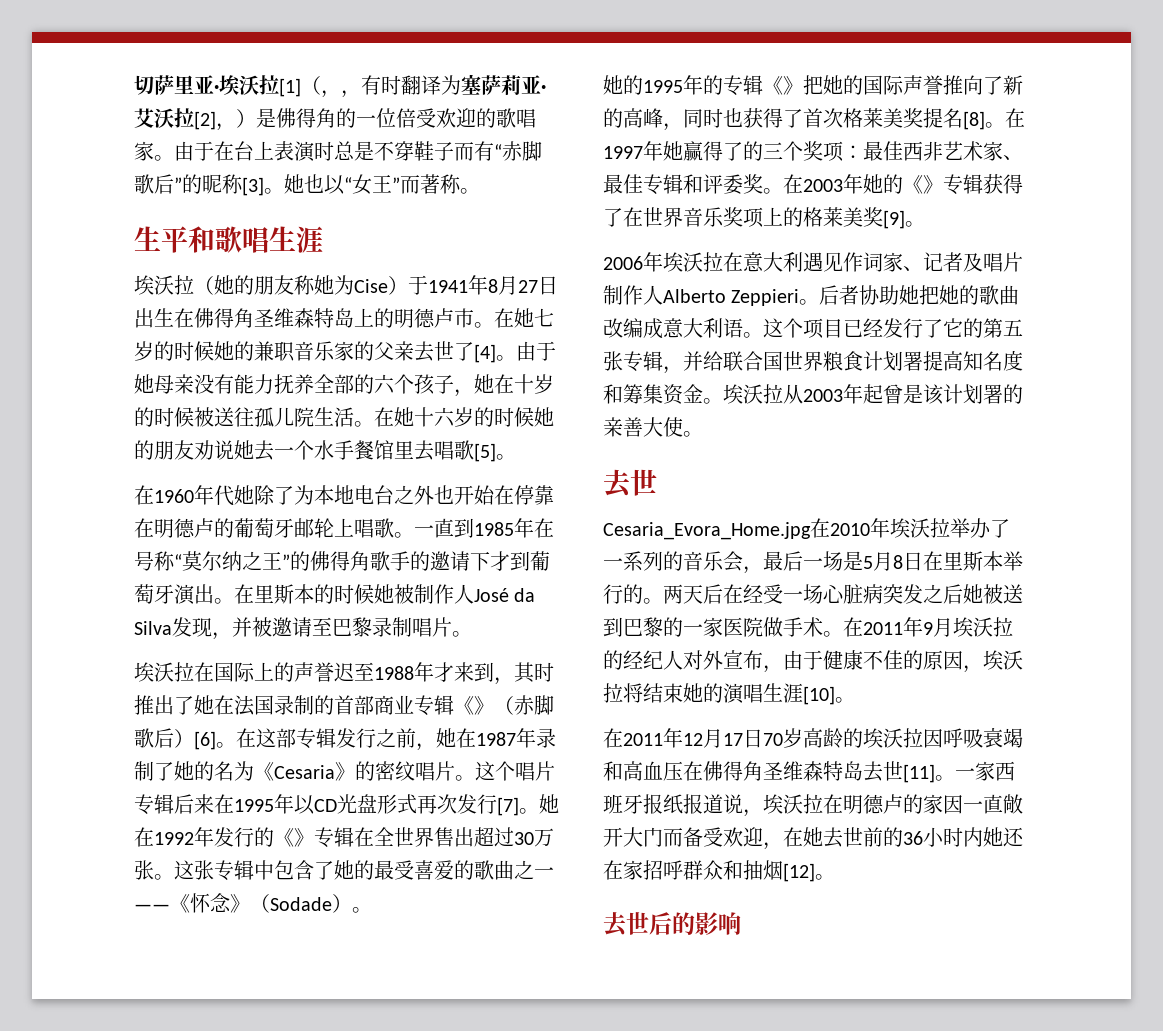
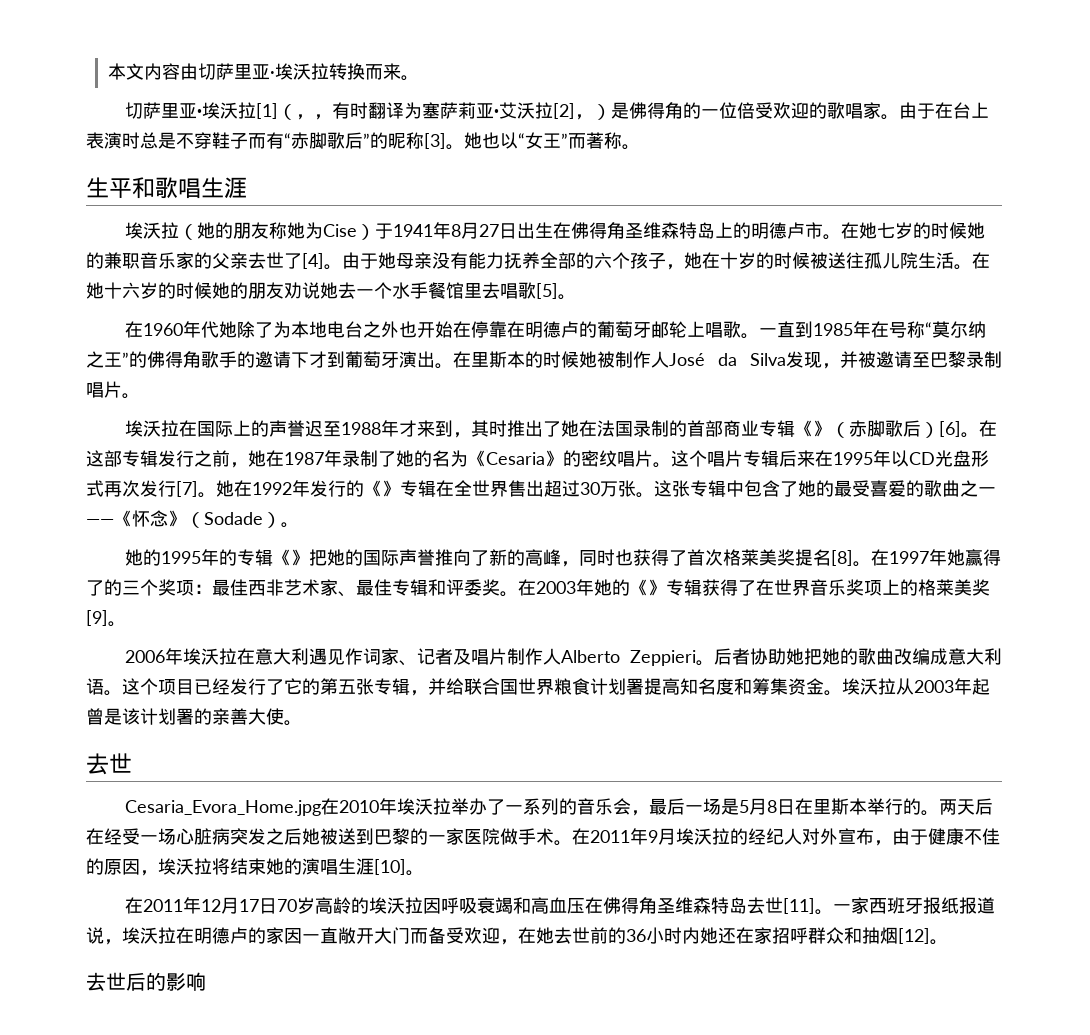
(134, 85) none -> [107,63,419,81] 本文内容由切萨里亚·埃沃拉转换而来。 //

